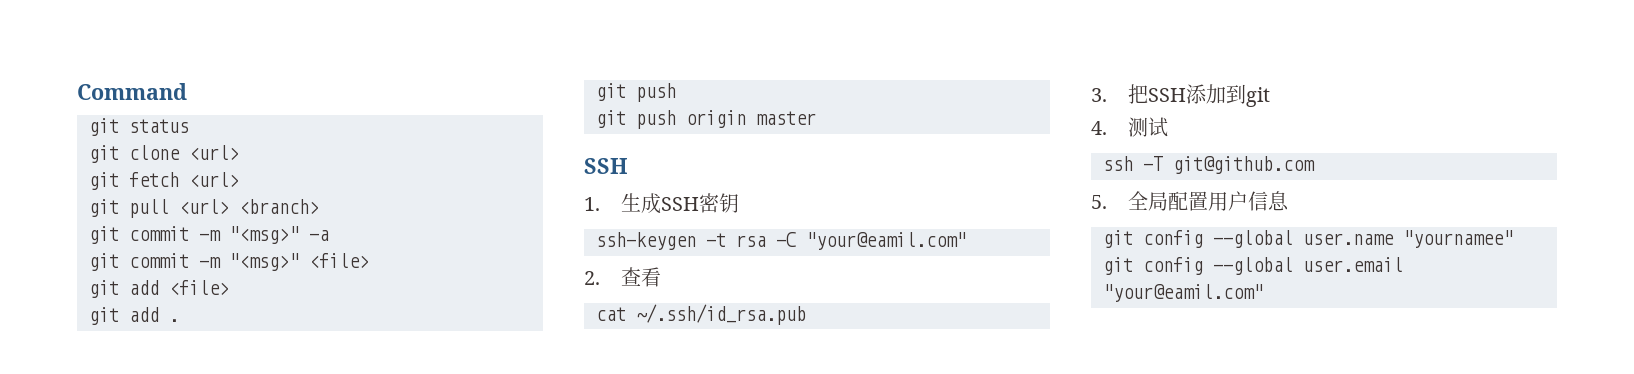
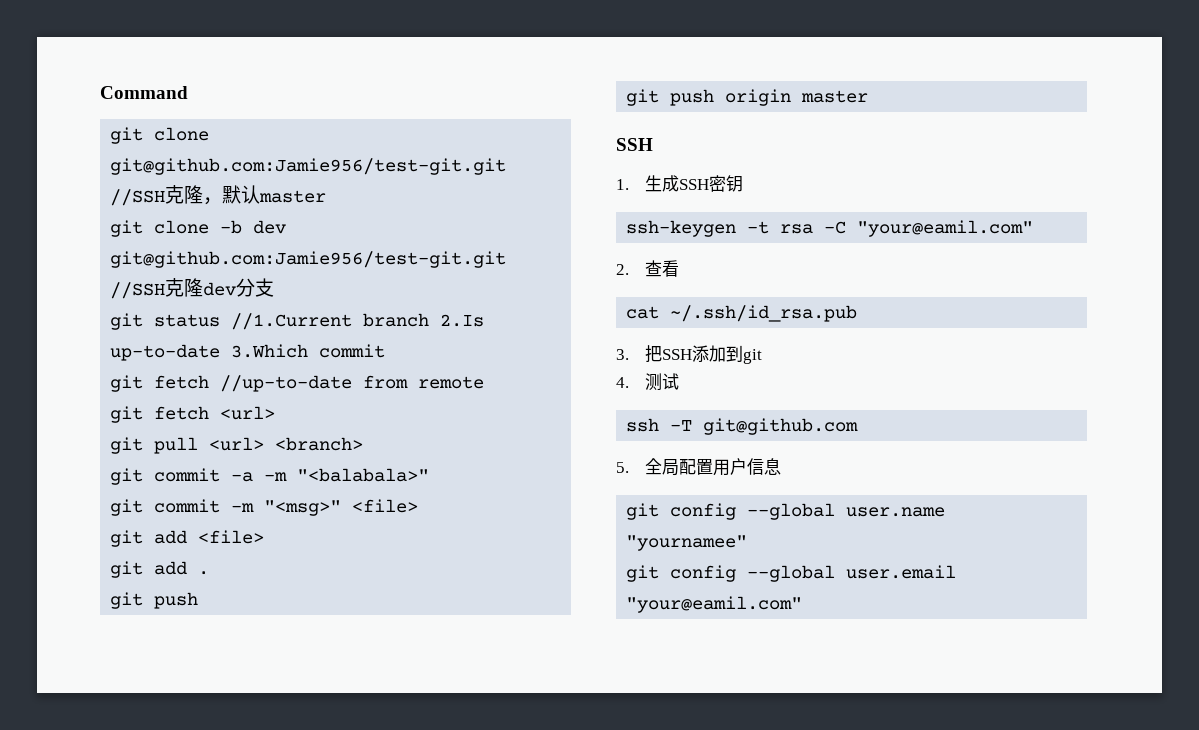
[129,119,189,133] [89,145,239,163] status // git clone <url> -> [154,127,210,141] [110,158,507,175] [110,185,327,206] [110,220,287,237] [110,251,507,268] [110,278,275,299] [110,313,485,330] [110,344,386,361] [110,375,485,392] clone git@github.com:Jamie956/test-git.git //SSH克隆，默认master // git clone -b dev git@github.com:Jamie956/test-git.git //SSH克隆dev分支 // git status //1.Current branch 2.Is up-to-date 3.Which commit // git fetch //up-to-date from remote
[199,226,329,244] -m "<msg>" -a -> [231,468,430,482] -a -m "<balabala>"

